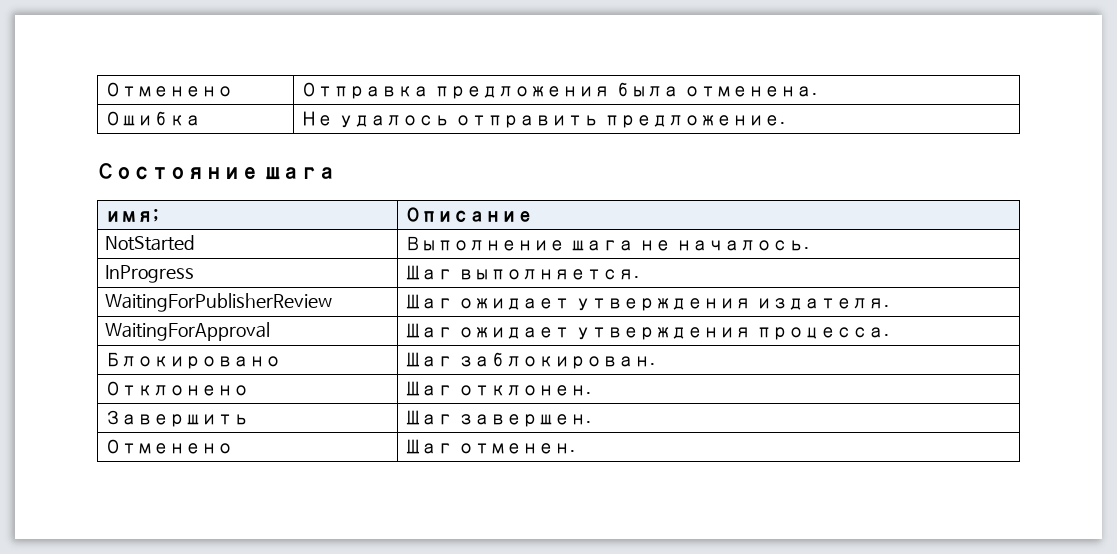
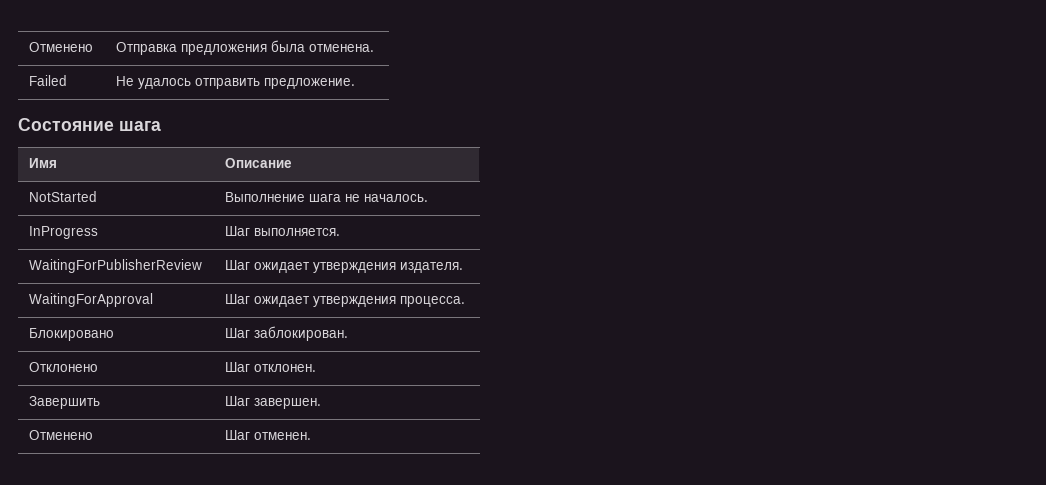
[105,111,202,126] Ошибка -> [29,75,68,86] Failed
[105,209,159,222] имя; -> [29,158,58,168] Имя

